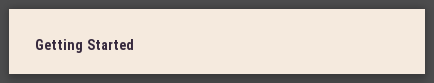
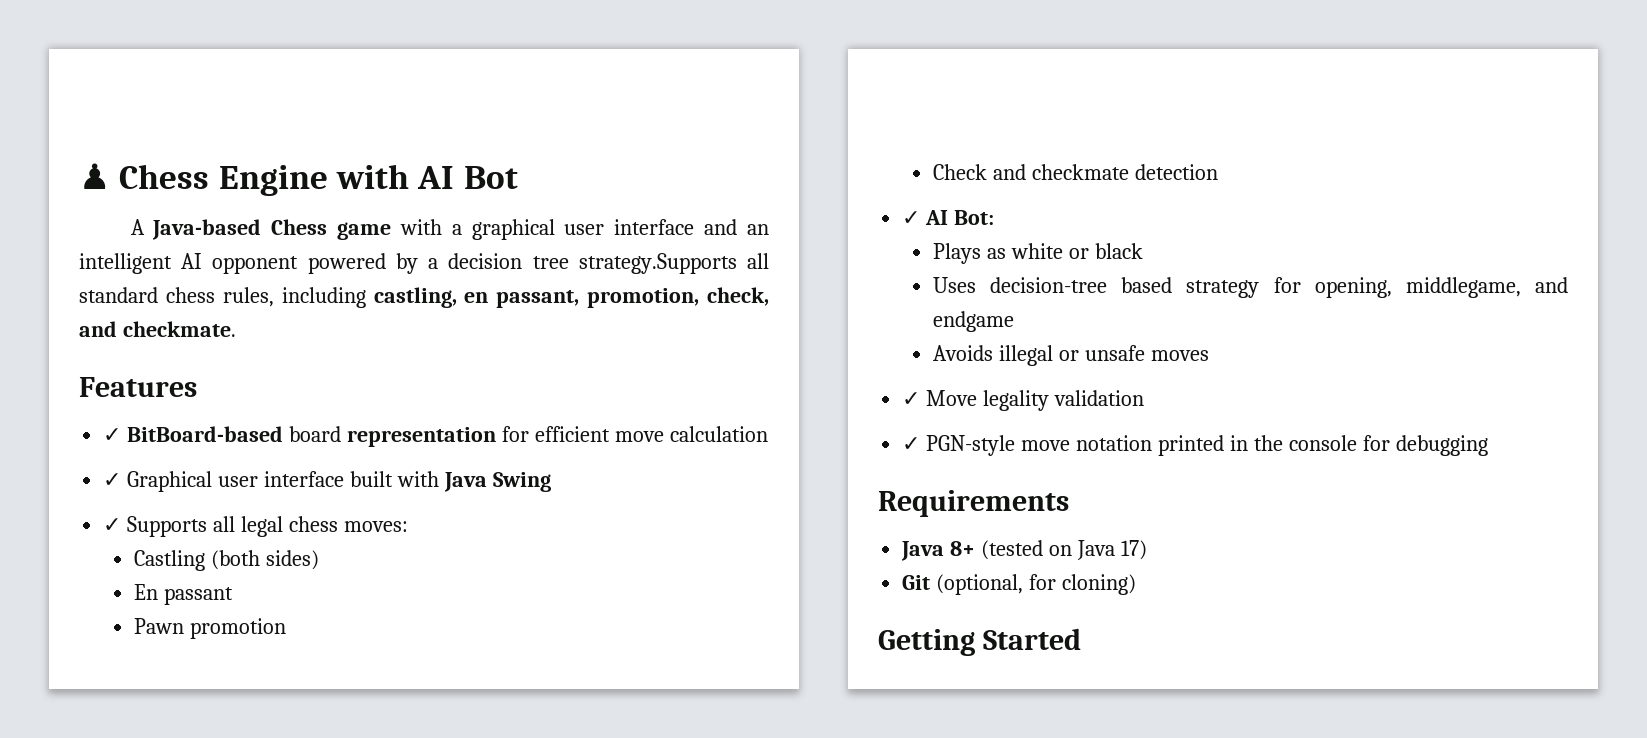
(35, 46) none -> [79,163,518,196] [130,219,769,240] [79,253,769,274] [79,287,769,308] [79,321,236,337] [79,377,197,397] [103,426,768,447] [103,471,551,492] [103,516,408,537] [133,550,319,571] [133,584,233,605] [133,618,286,639] [932,164,1218,180] [902,210,995,225] [932,243,1143,264] [932,277,1568,298] [932,311,1014,332] [932,345,1209,366] [902,390,1145,411] [902,435,1488,456] [878,490,1069,517] [901,540,1147,561] [902,574,1137,595] ♟ Chess Engine with AI Bot // A Java-based Chess game with a graphical user interface and an intelligent AI opponent powered by a decision tree strategy.Supports all standard chess rules, including castling, en passant, promotion, check, and checkmate. // Features // ✓ BitBoard-based board representation for efficient move calculation // ✓ Graphical user interface built with Java Swing // ✓ Supports all legal chess moves: // Castling (both sides) // En passant // Pawn promotion // Check and checkmate detection // ✓ AI Bot: // Plays as white or black // Uses decision-tree based strategy for opening, middlegame, and endgame // Avoids illegal or unsafe moves // ✓ Move legality validation // ✓ PGN-style move notation printed in the console for debugging // Requirements // Java 8+ (tested on Java 17) // Git (optional, for cloning) //

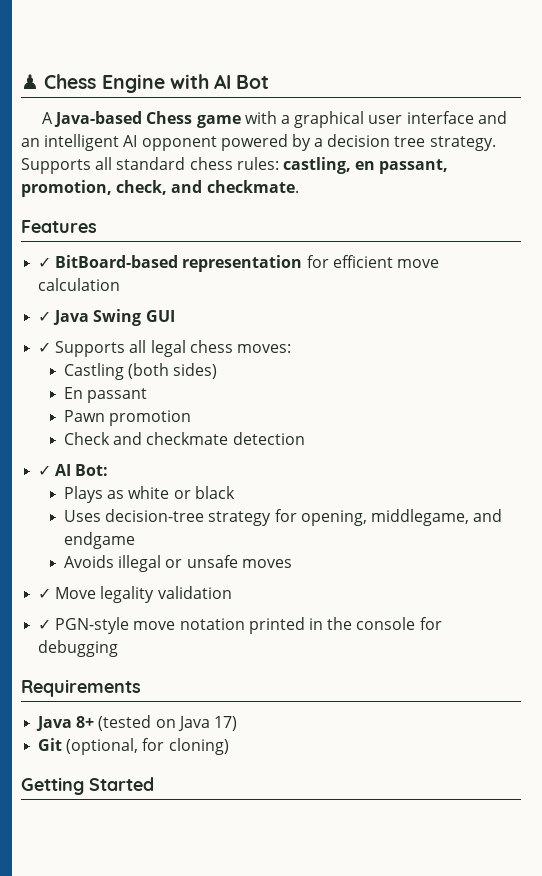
[578,253,737,274] strategy.Supports -> [429,136,496,151] [21,158,91,174] strategy. Supports
[222,287,366,308] rules, including -> [236,157,279,170] rules:
[289,426,342,442] board -> (179, 261) none
[127,471,439,492] Graphical user interface built with -> (52, 316) none
(551, 482) none -> [145,310,175,322] GUI
[1121,277,1173,293] based -> (205, 515) none

